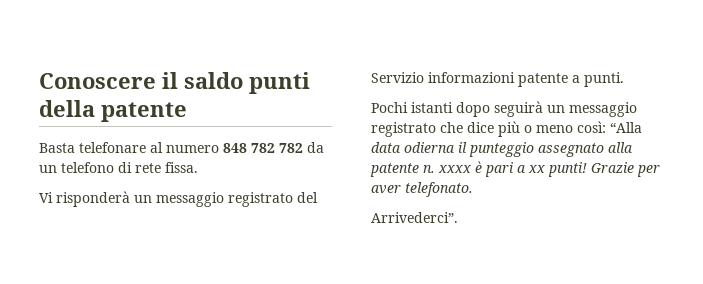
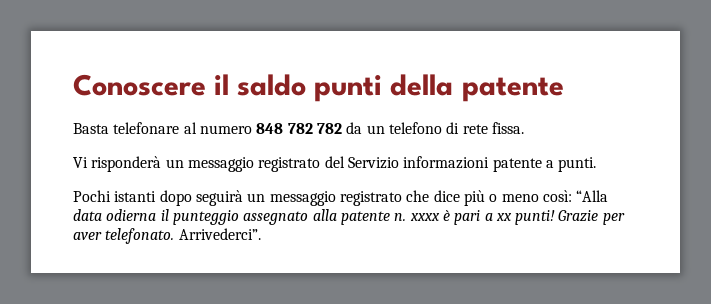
(473, 189) // -> (175, 236) none

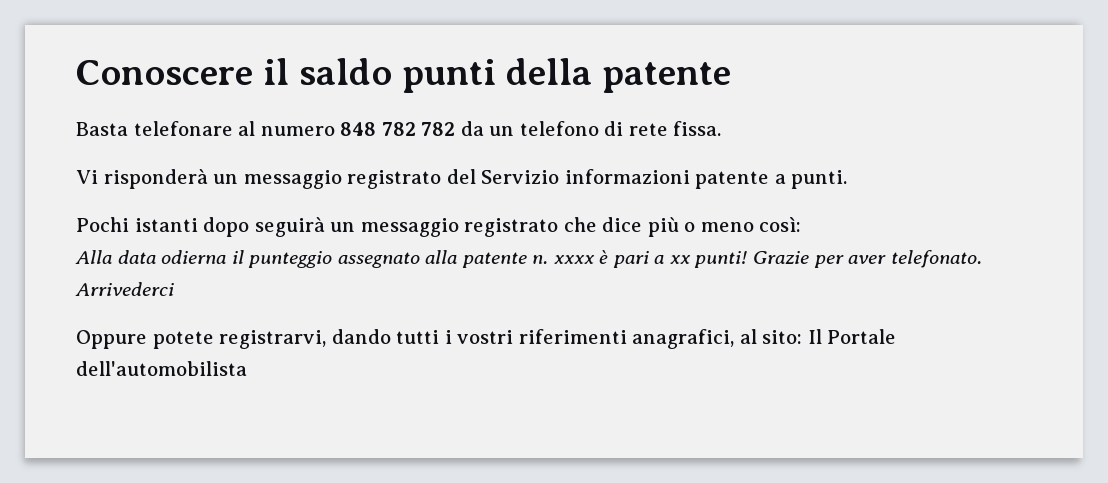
[576,190,609,202] “Alla -> [75,250,112,264] // Alla
[178,228,261,240] Arrivederci”. -> [75,282,174,296] [76,329,897,349] [76,361,247,376] Arrivederci // Oppure potete registrarvi, dando tutti i vostri riferimenti anagrafici, al sito: Il Portale dell'automobilista

